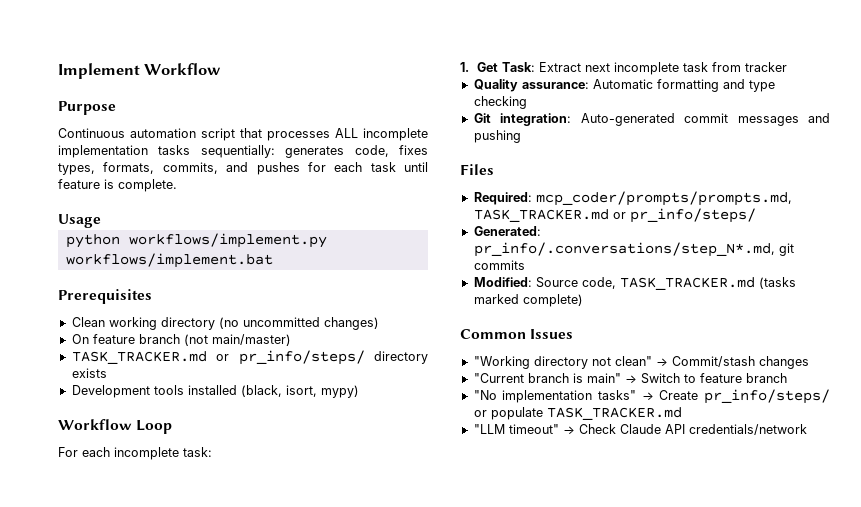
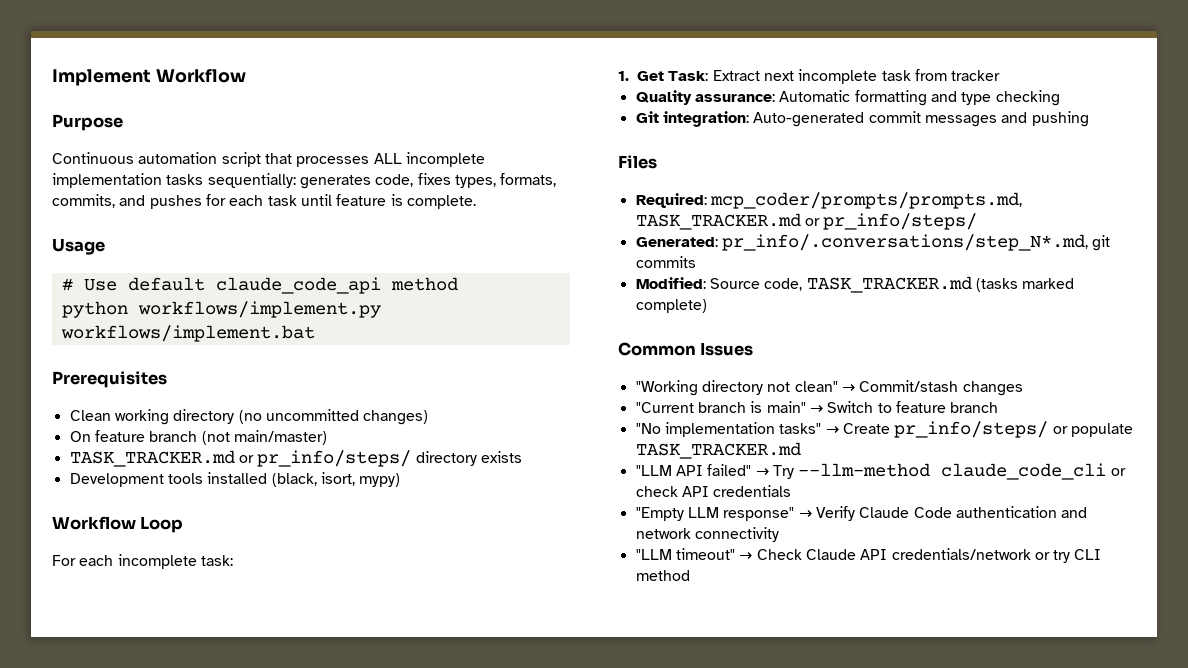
(101, 221) none -> [61,277,458,294] // # Use default claude_code_api method
(682, 413) none -> [635,463,1126,480] [635,485,792,497] [635,506,1088,521] [635,527,779,542] // "LLM API failed" → Try --llm-method claude_code_cli or check API credentials // "Empty LLM response" → Verify Claude Code authentication and network connectivity
(807, 429) none -> [1034,549,1102,563] [635,570,690,581] or try CLI method

